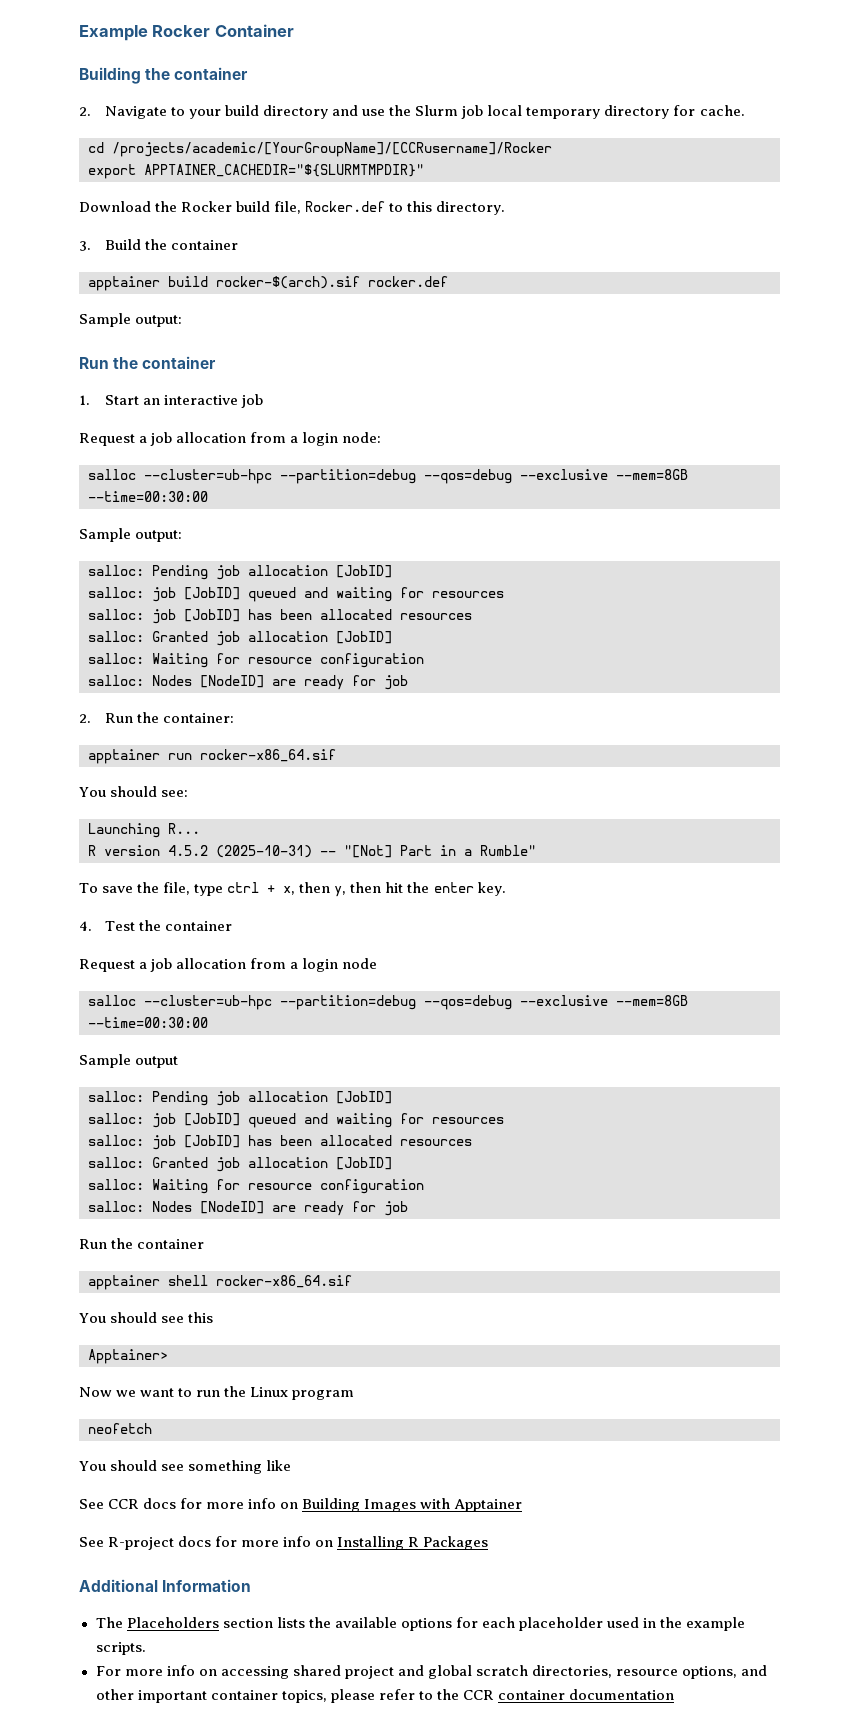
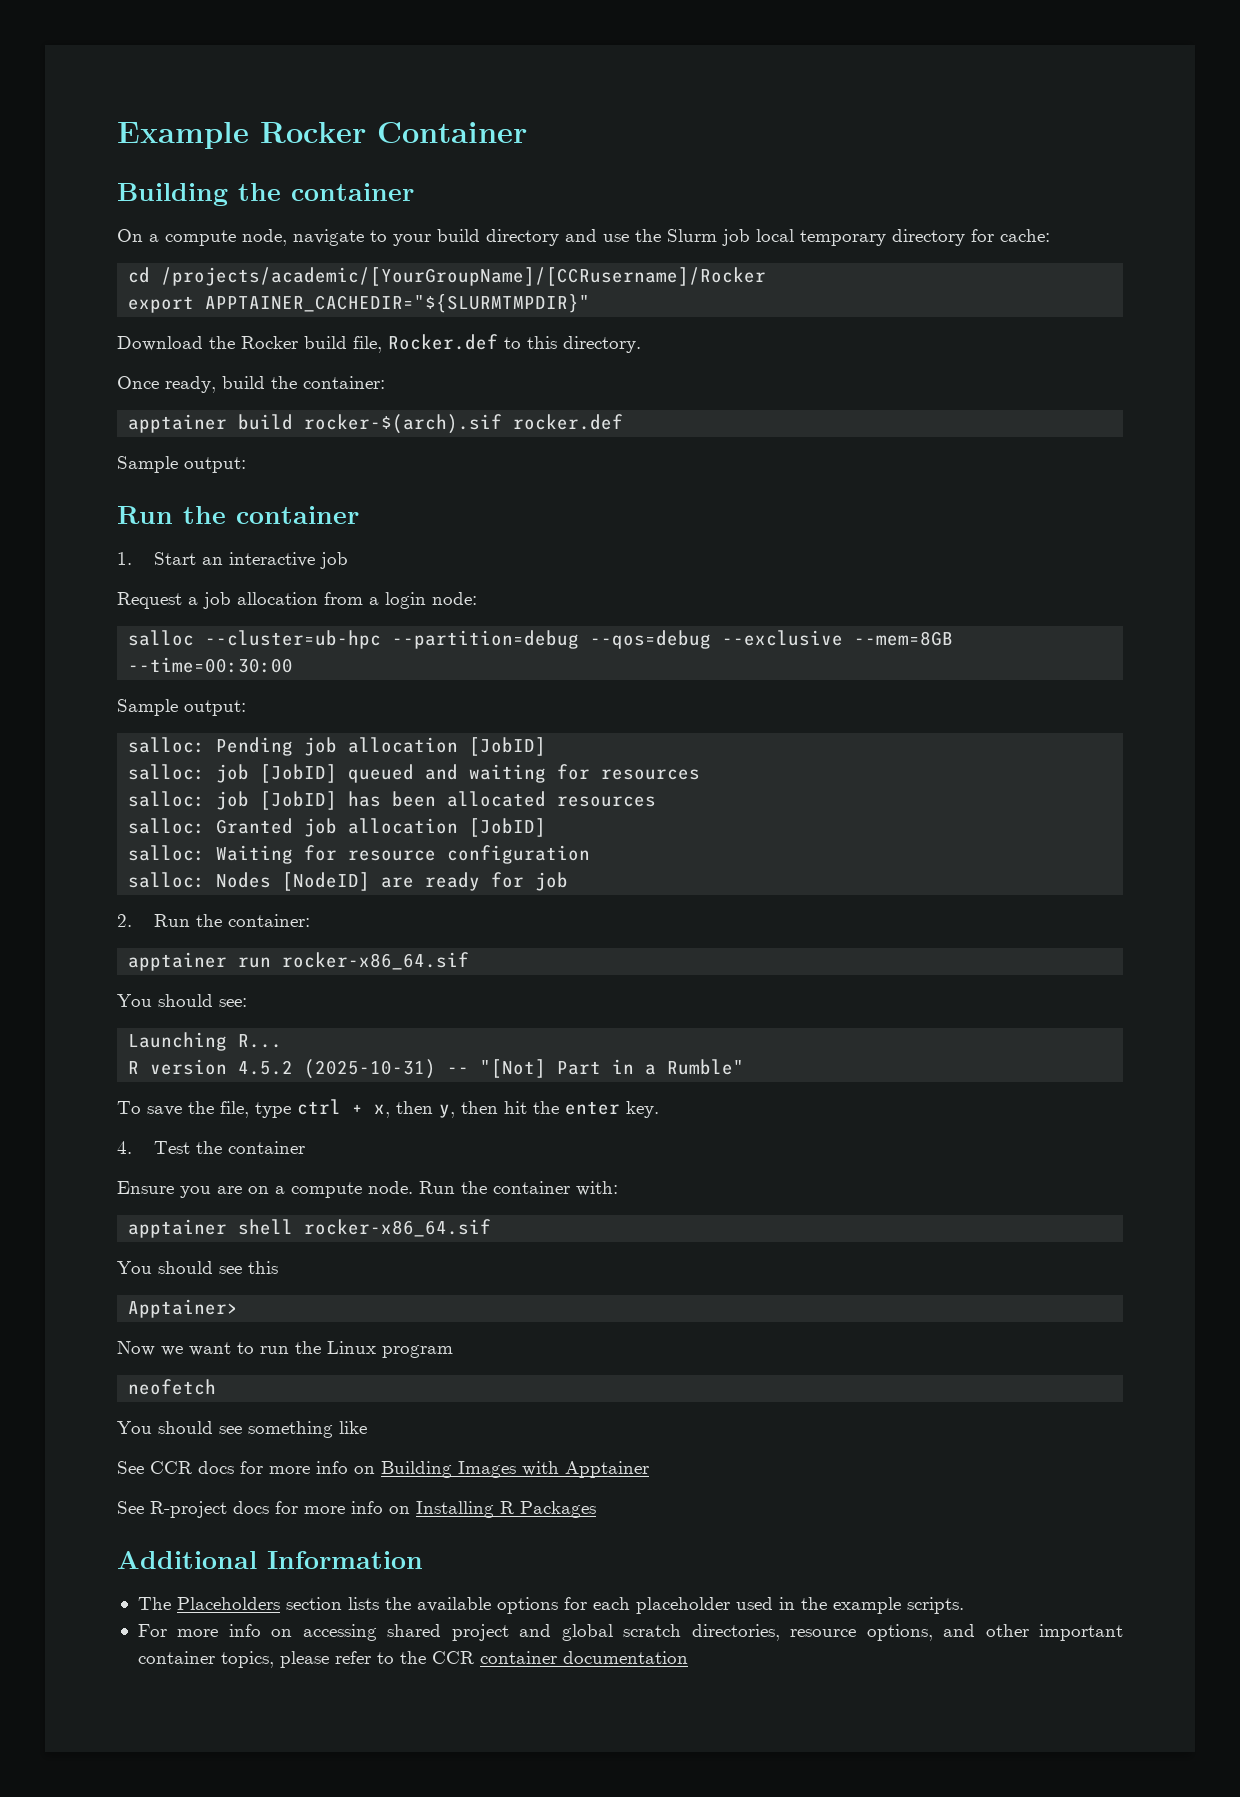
[79,106,167,119] 2. Navigate -> [117,229,364,246] On a compute node, navigate
[699,105,745,116] cache. -> [1000,229,1050,242] cache:
[79,239,238,251] 3. Build the container -> [117,376,385,393] Once ready, build the container:
[79,958,378,972] [88,995,688,1010] [88,1017,208,1028] [79,1054,179,1068] [88,1091,392,1106] [88,1113,504,1128] [88,1135,472,1150] [88,1157,392,1172] [88,1179,424,1194] [88,1201,408,1216] [79,1238,205,1249] Request a job allocation from a login node // salloc --cluster=ub-hpc --partition=debug --qos=debug --exclusive --mem=8GB --time=00:30:00 // Sample output // salloc: Pending job allocation [JobID] // salloc: job [JobID] queued and waiting for resources // salloc: job [JobID] has been allocated resources // salloc: Granted job allocation [JobID] // salloc: Waiting for resource configuration // salloc: Nodes [NodeID] are ready for job // Run the container -> [117,1181,618,1198] Ensure you are on a compute node. Run the container with:

